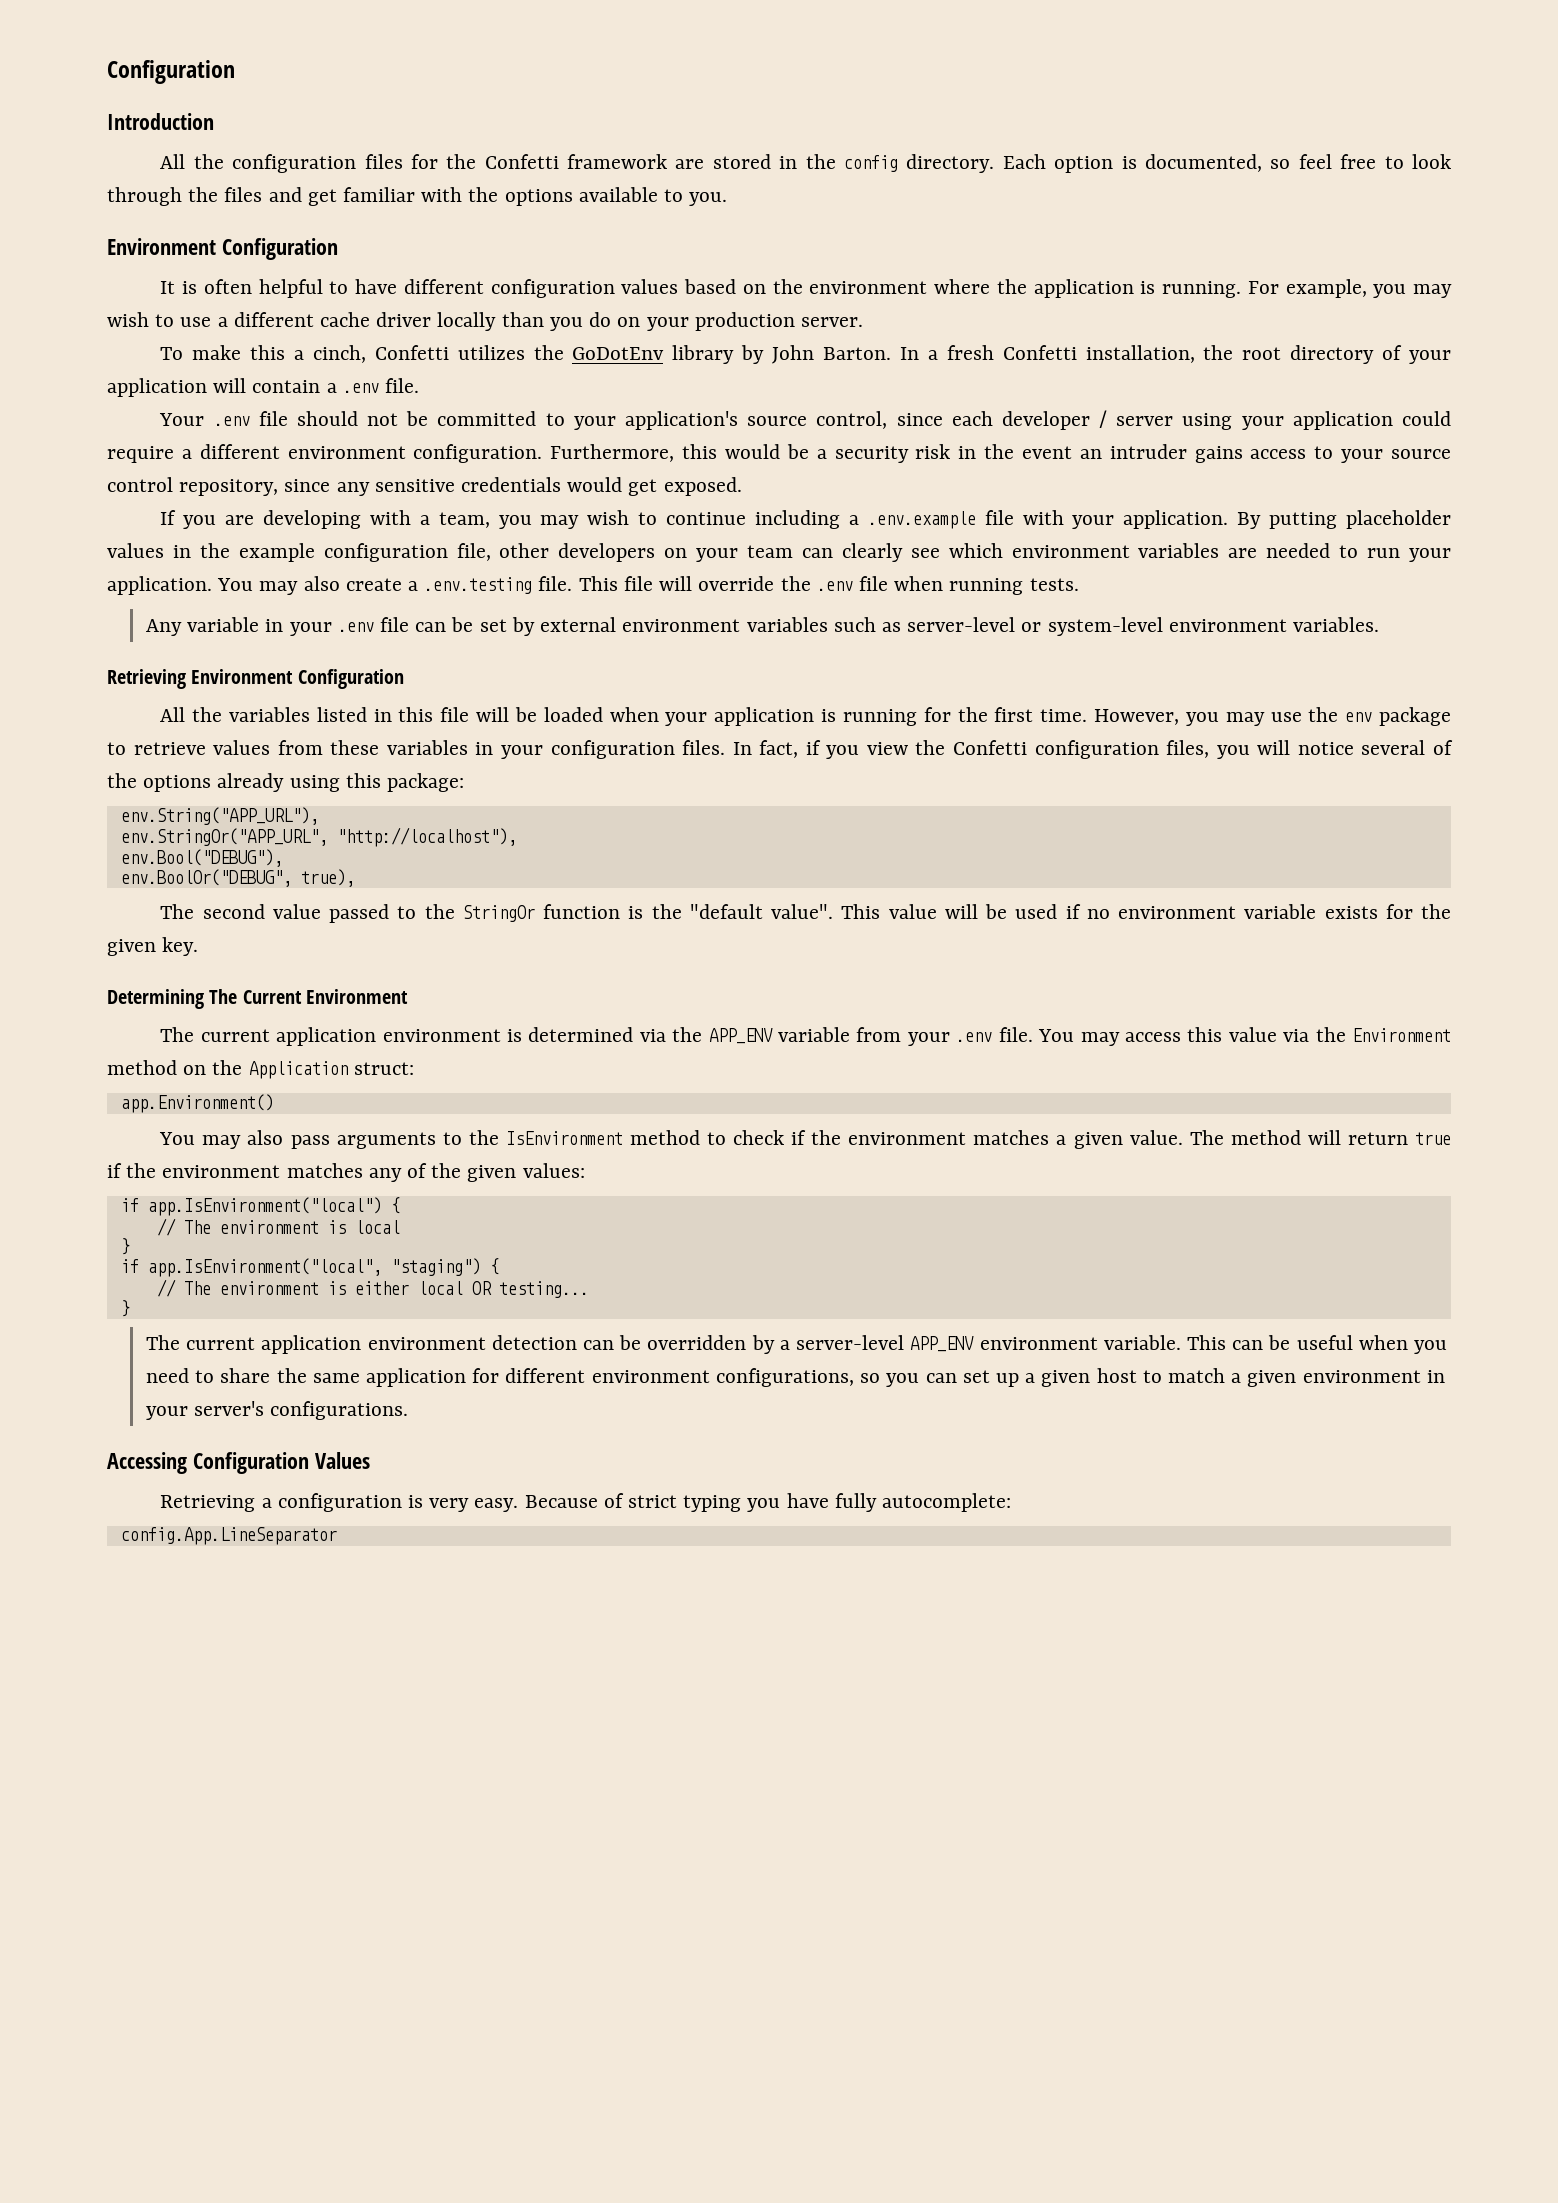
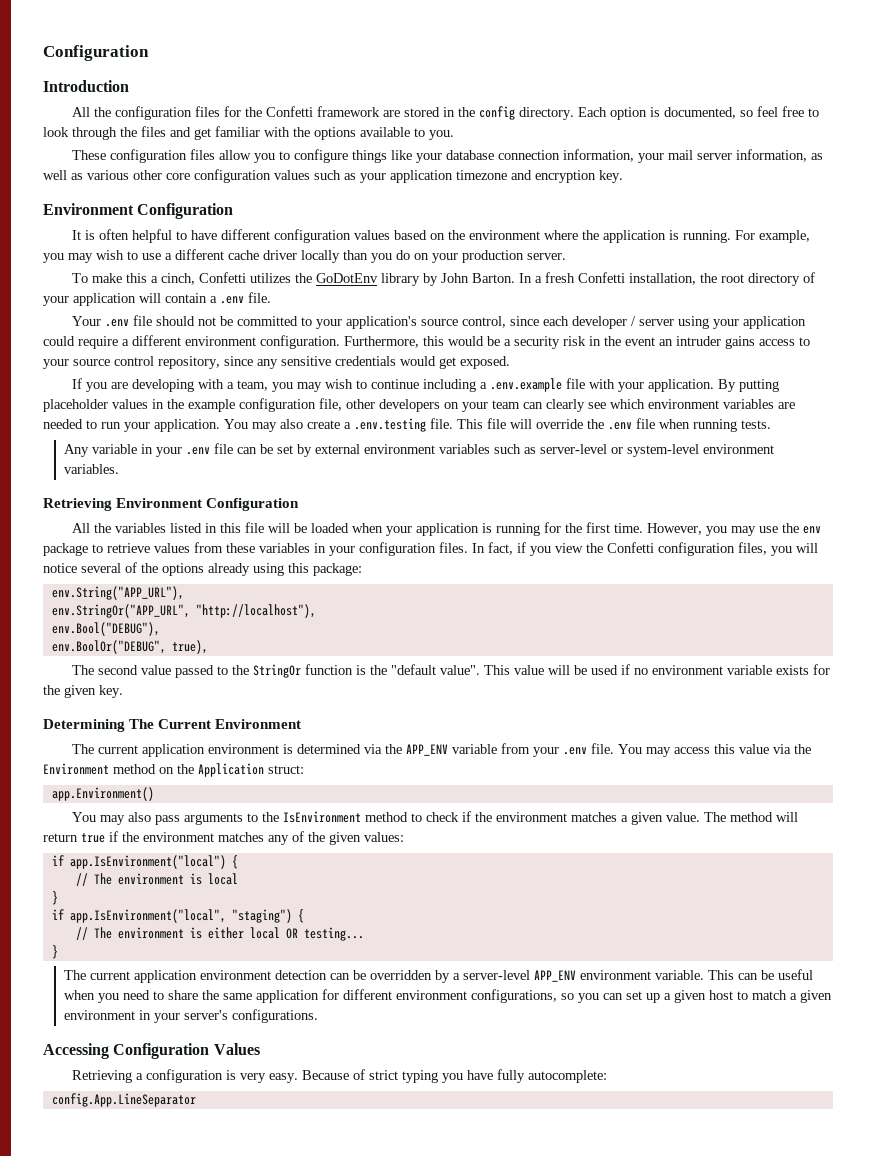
(728, 199) none -> [71,149,823,163] [43,169,623,183] // These configuration files allow you to configure things like your database connection information, your mail server information, as well as various other core configuration values such as your application timezone and encryption key.

